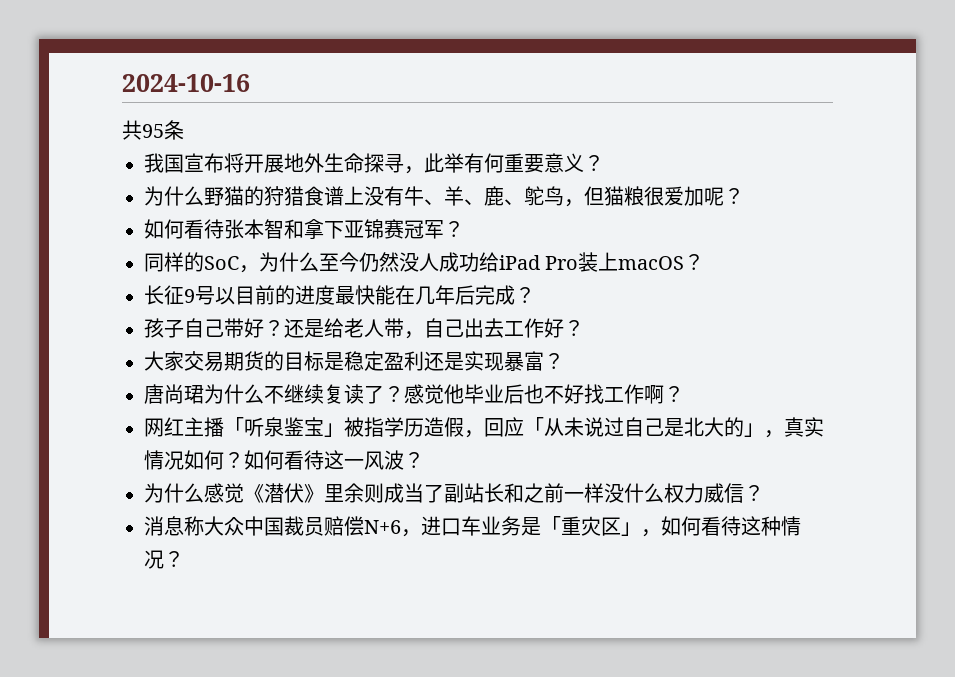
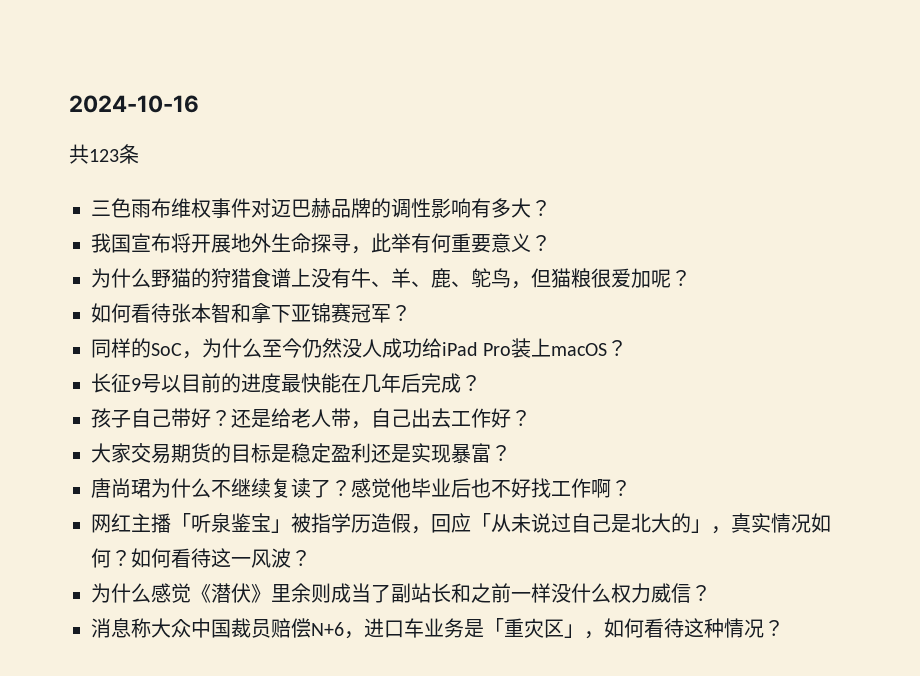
[142,124,164,138] 95 -> [89,149,119,162] 123
(184, 130) none -> [91,198,551,218] // 三色雨布维权事件对迈巴赫品牌的调性影响有多大？

